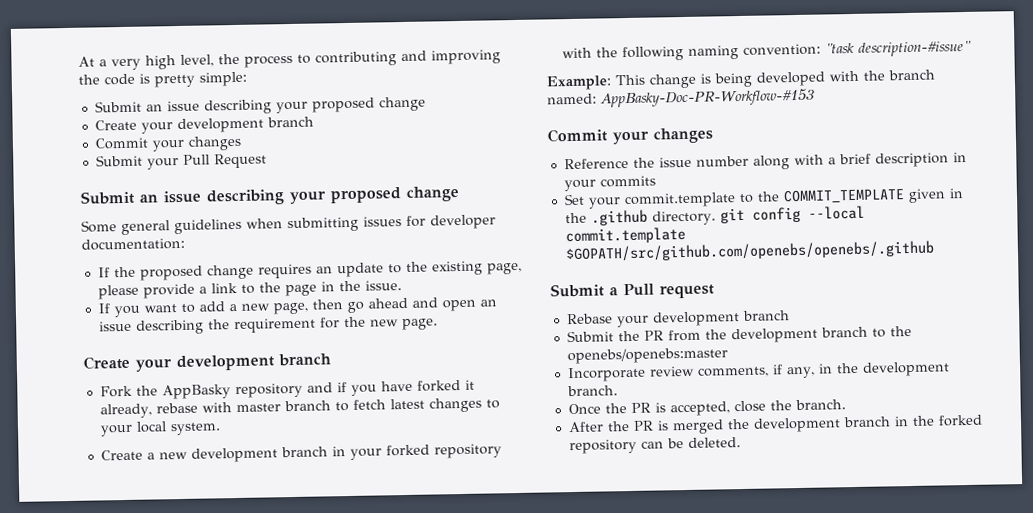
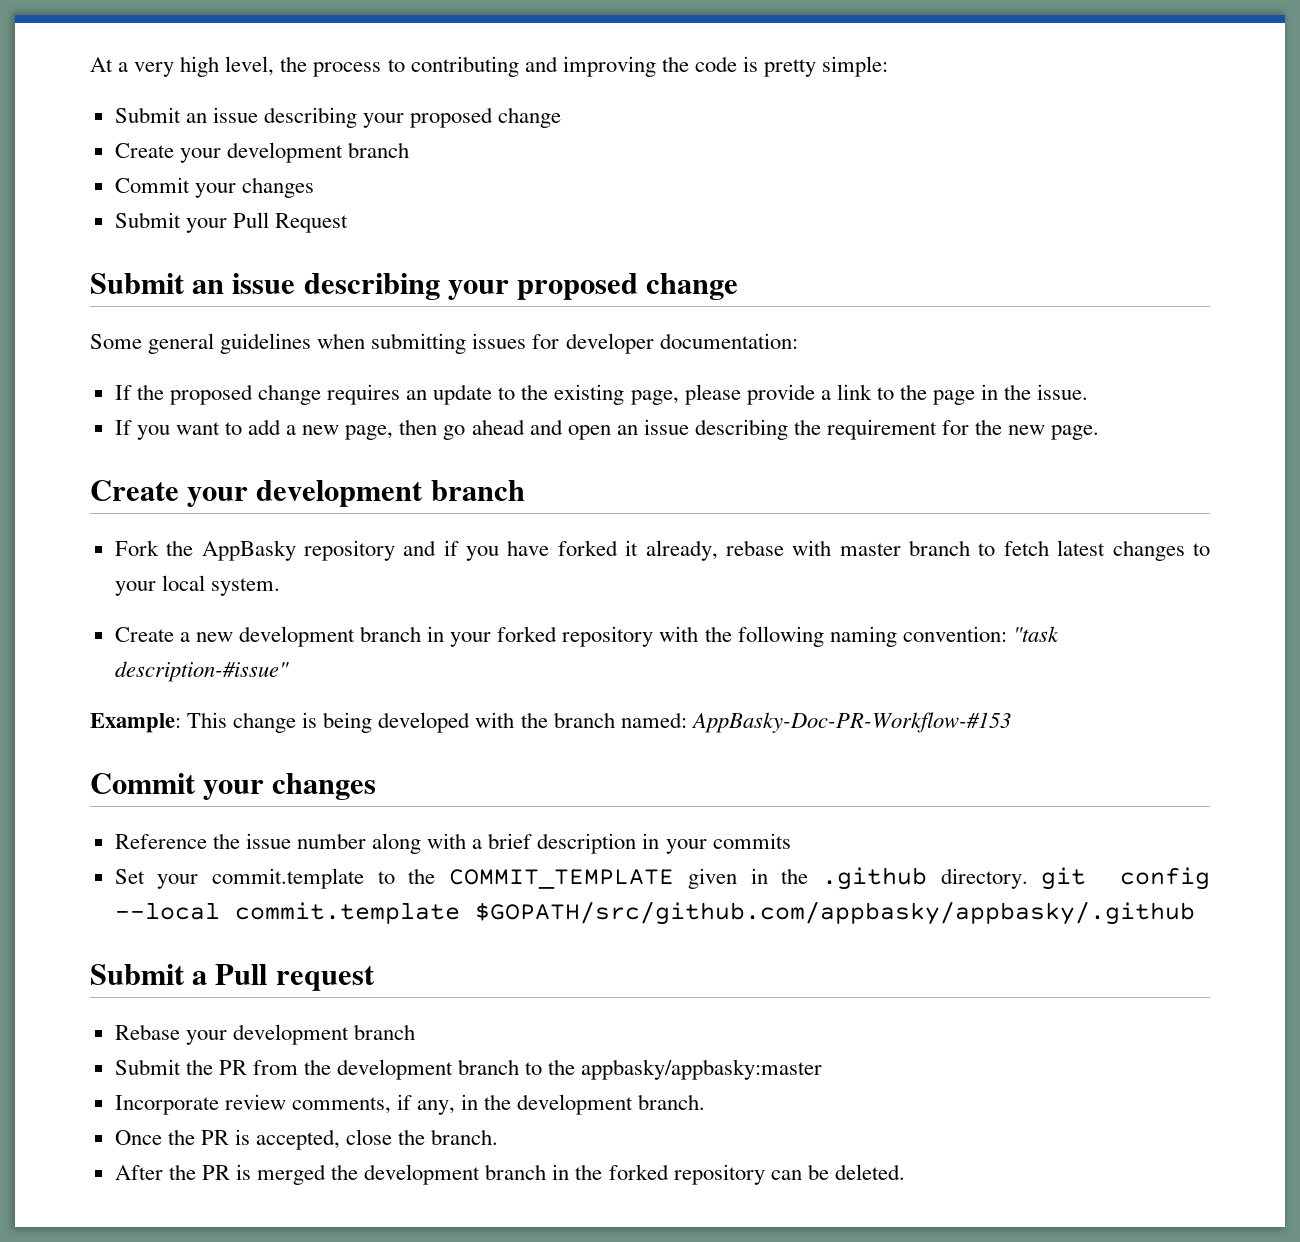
[564,240,935,263] $GOPATH/src/github.com/openebs/openebs/.github -> [474,901,1195,925] $GOPATH/src/github.com/appbasky/appbasky/.github
[566,347,728,365] openebs/openebs:master -> [581,1059,823,1080] appbasky/appbasky:master

